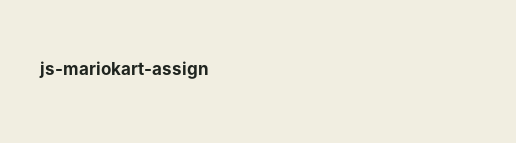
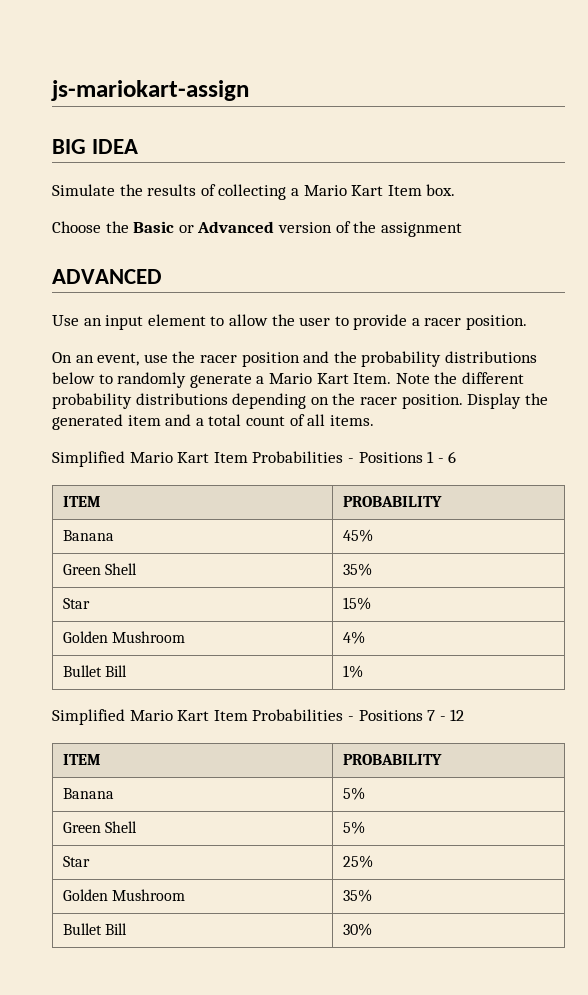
(209, 70) none -> [52,139,139,154] [52,184,456,200] [52,221,462,237] [52,269,162,284] [52,314,528,330] [52,351,537,367] [52,372,524,388] [52,393,548,409] [52,414,374,430] [52,451,457,467] [62,496,101,507] [342,496,442,507] [62,530,114,541] [342,529,373,542] [62,563,137,575] [342,563,372,576] [62,598,90,609] [342,597,371,610] [62,631,185,643] [342,631,365,644] [62,665,127,677] [342,665,363,678] [52,709,465,725] [62,754,101,765] [342,754,442,765] [62,788,114,799] [342,787,365,800] [62,821,137,833] [342,821,365,834] [62,856,90,867] [342,855,373,868] [62,889,185,901] [342,889,372,902] [62,923,127,935] [342,923,372,936] // BIG IDEA // Simulate the results of collecting a Mario Kart Item box. // Choose the Basic or Advanced version of the assignment // ADVANCED // Use an input element to allow the user to provide a racer position. // On an event, use the racer position and the probability distributions below to randomly generate a Mario Kart Item. Note the different probability distributions depending on the racer position. Display the generated item and a total count of all items. // Simplified Mario Kart Item Probabilities - Positions 1 - 6 // ITEM | PROBABILITY // Banana | 45% // Green Shell | 35% // Star | 15% // Golden Mushroom | 4% // Bullet Bill | 1% // Simplified Mario Kart Item Probabilities - Positions 7 - 12 // ITEM | PROBABILITY // Banana | 5% // Green Shell | 5% // Star | 25% // Golden Mushroom | 35% // Bullet Bill | 30%

